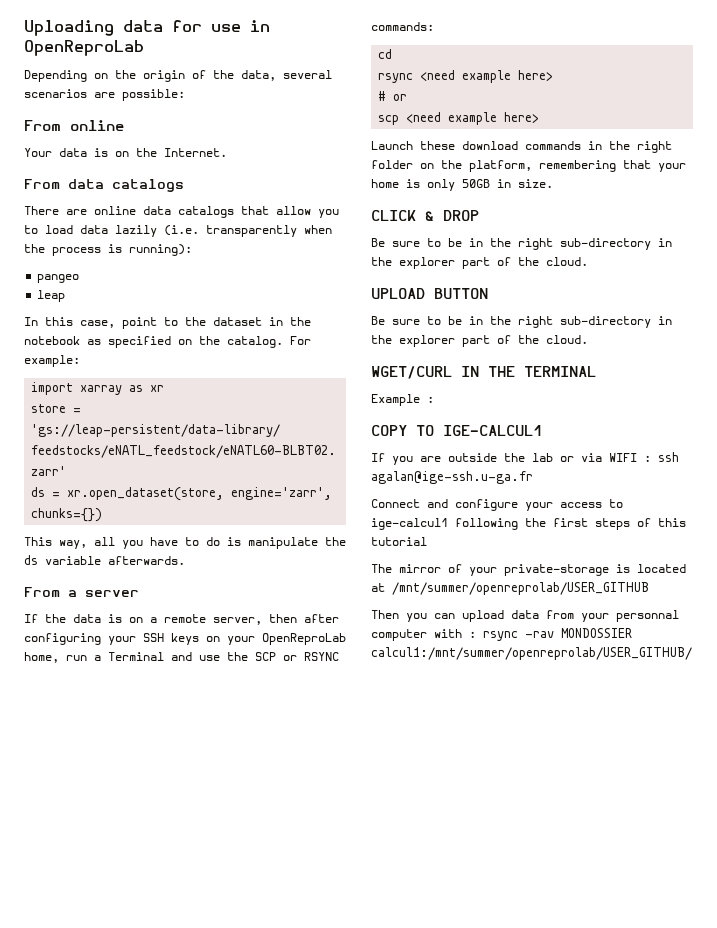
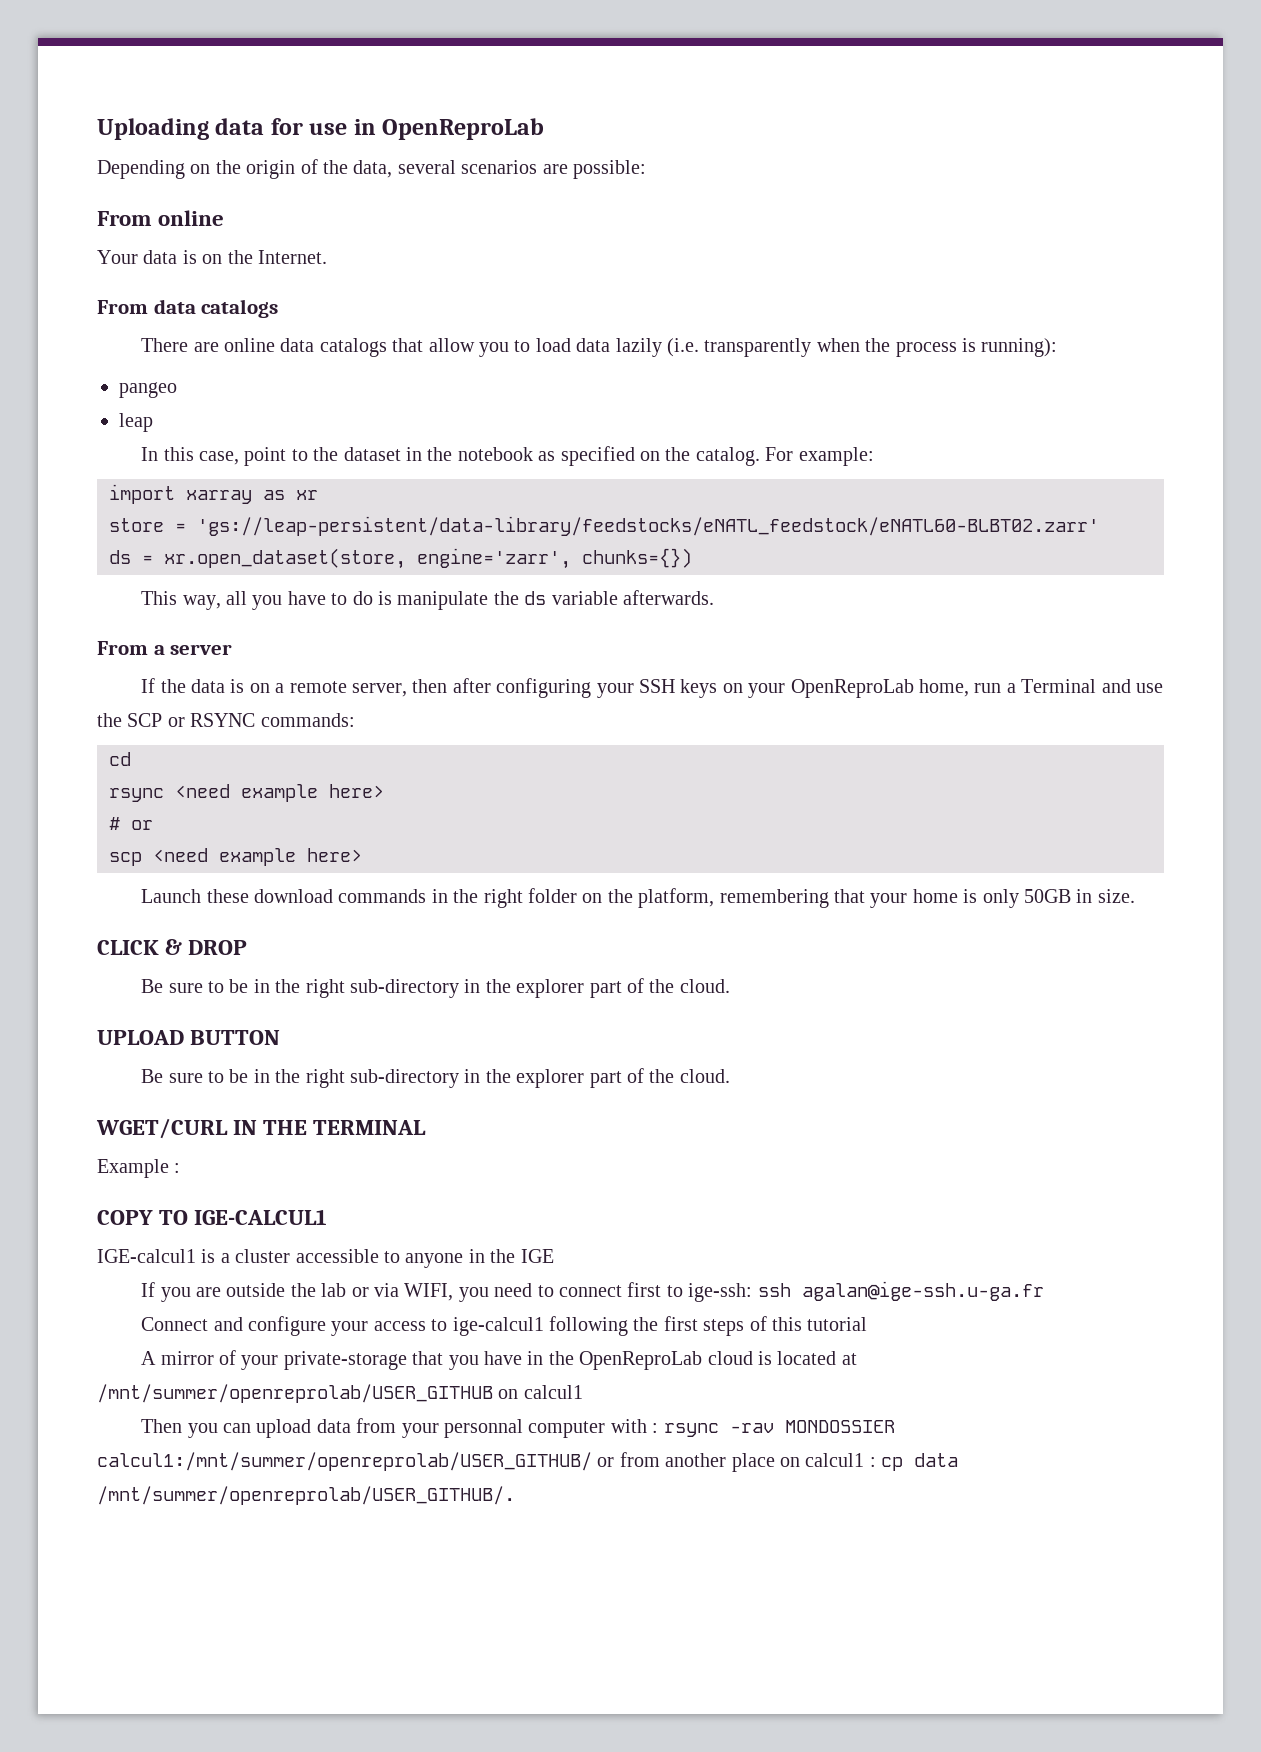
(542, 430) none -> [97,1249,554,1268] // IGE-calcul1 is a cluster accessible to anyone in the IGE
[609,453,651,462] WIFI : -> [404,1282,753,1302] WIFI, you need to connect first to ige-ssh:
[371,564,392,573] The -> [141,1351,157,1365] A
(609, 570) none -> [412,1351,753,1370] that you have in the OpenReproLab cloud
(649, 588) none -> [498,1385,583,1399] on calcul1
(692, 653) none -> [597,1452,959,1472] [97,1486,515,1505] or from another place on calcul1 : cp data /mnt/summer/openreprolab/USER_GITHUB/.

